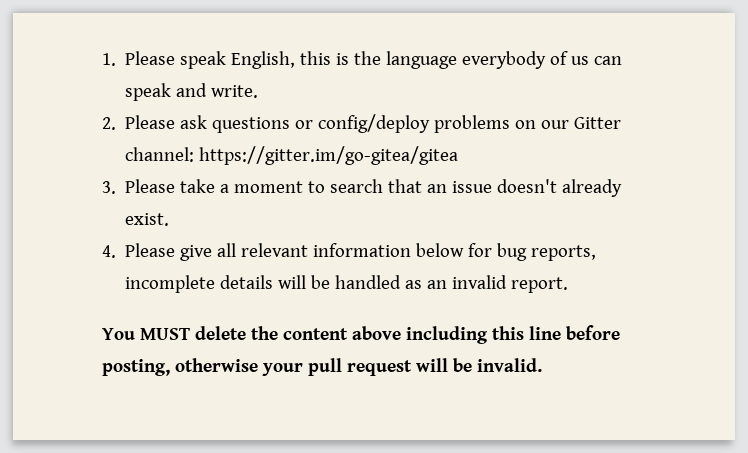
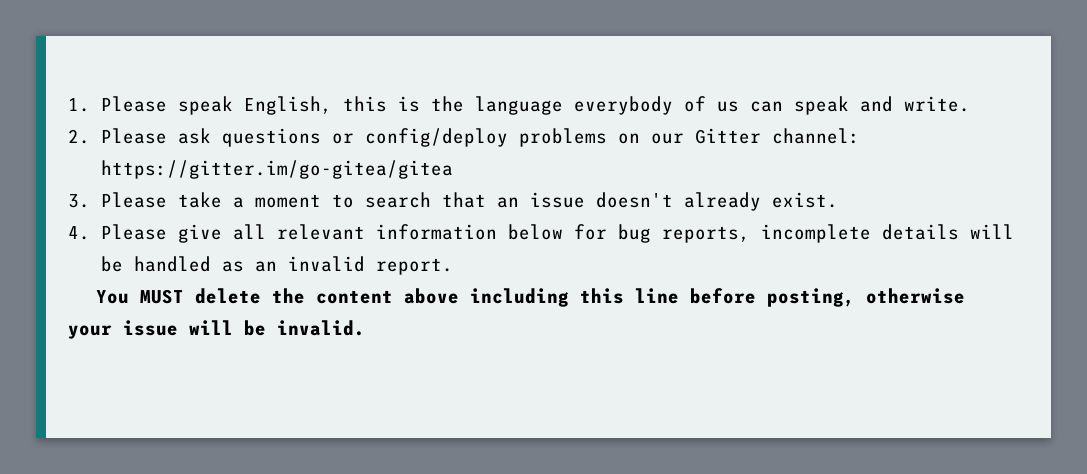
[307,358,412,376] pull request -> [123,320,178,336] issue

